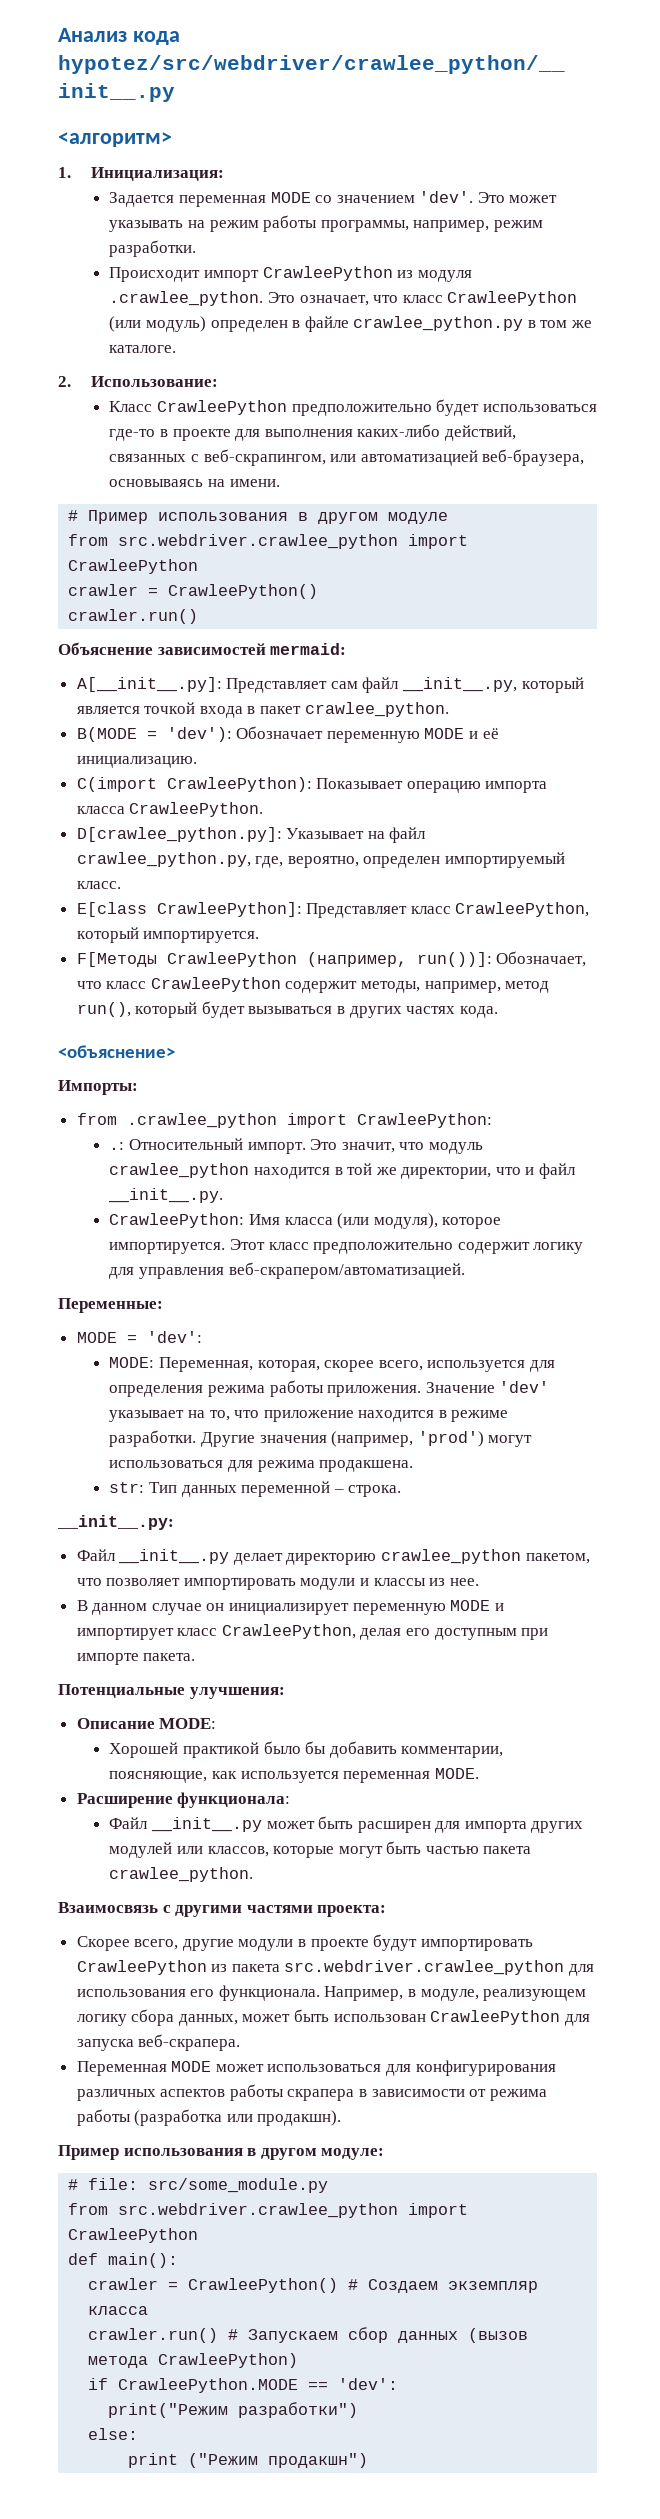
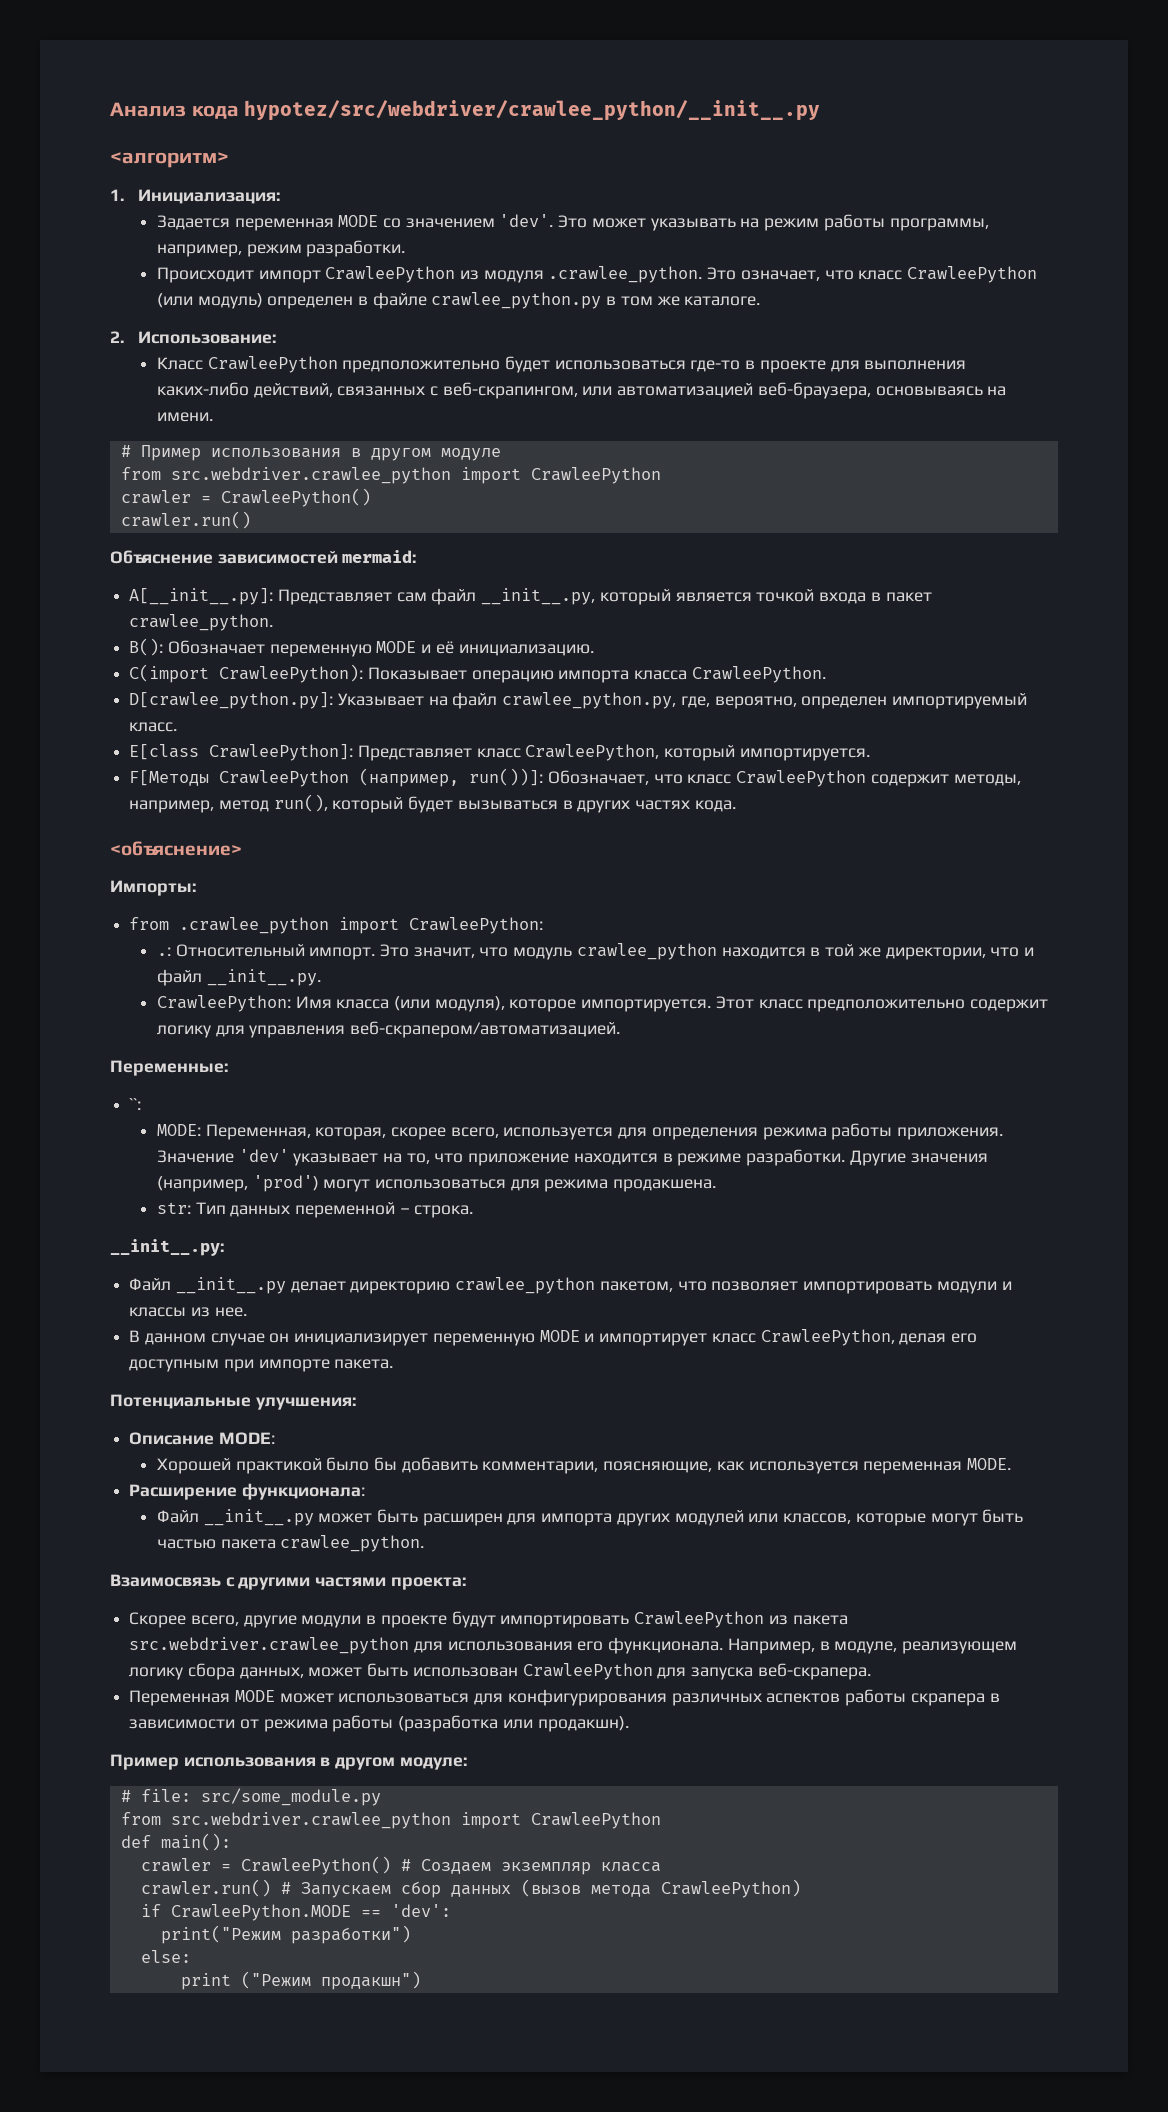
[76,727,232,742] B(MODE = 'dev'): -> [129,638,164,656] B():
[76,1331,202,1343] MODE = 'dev': -> [129,1098,142,1110] ``:

